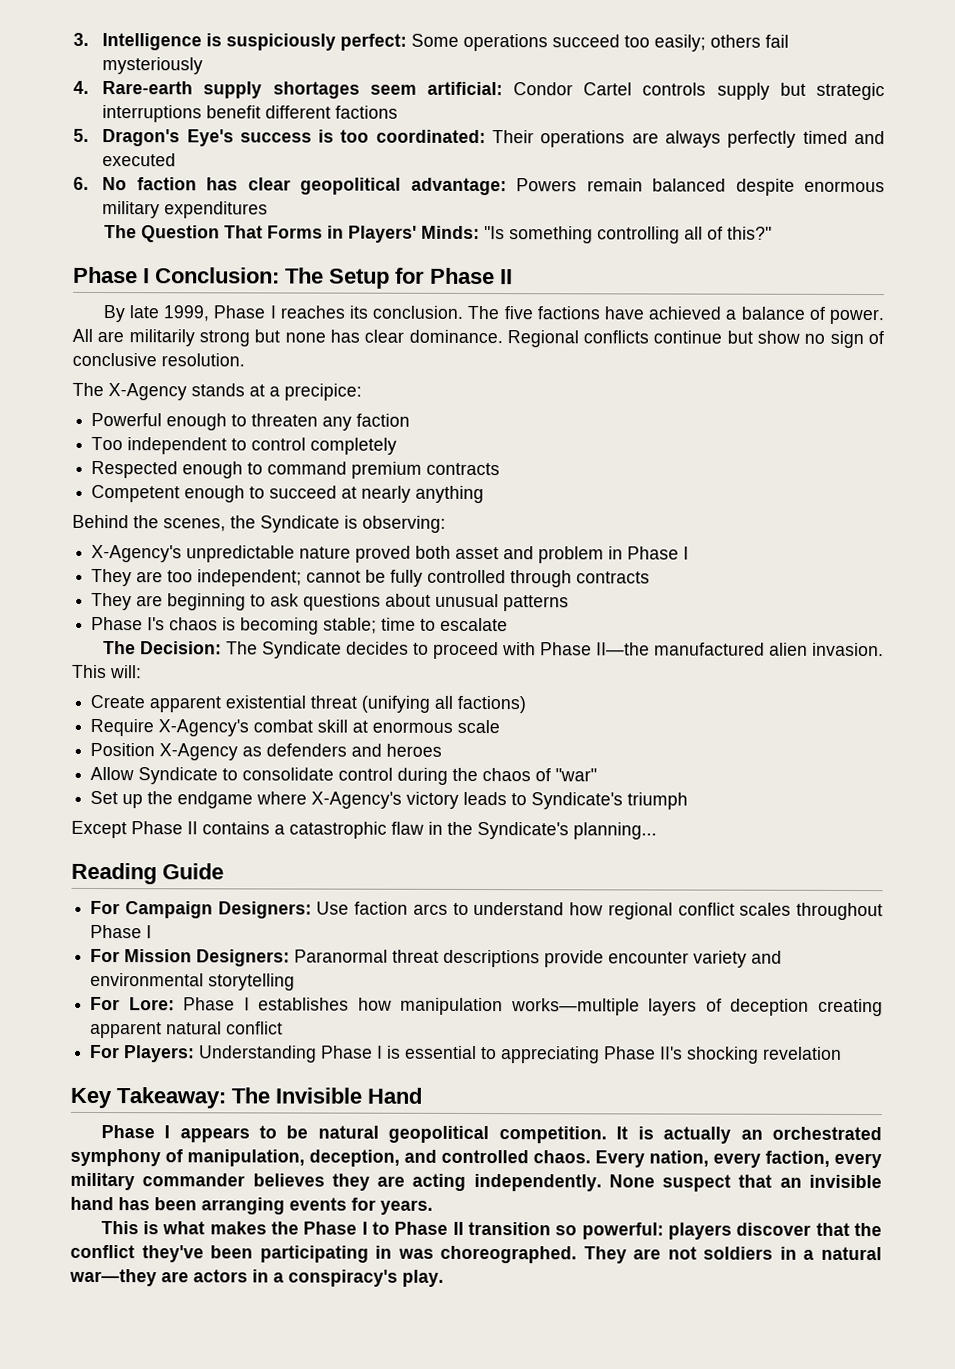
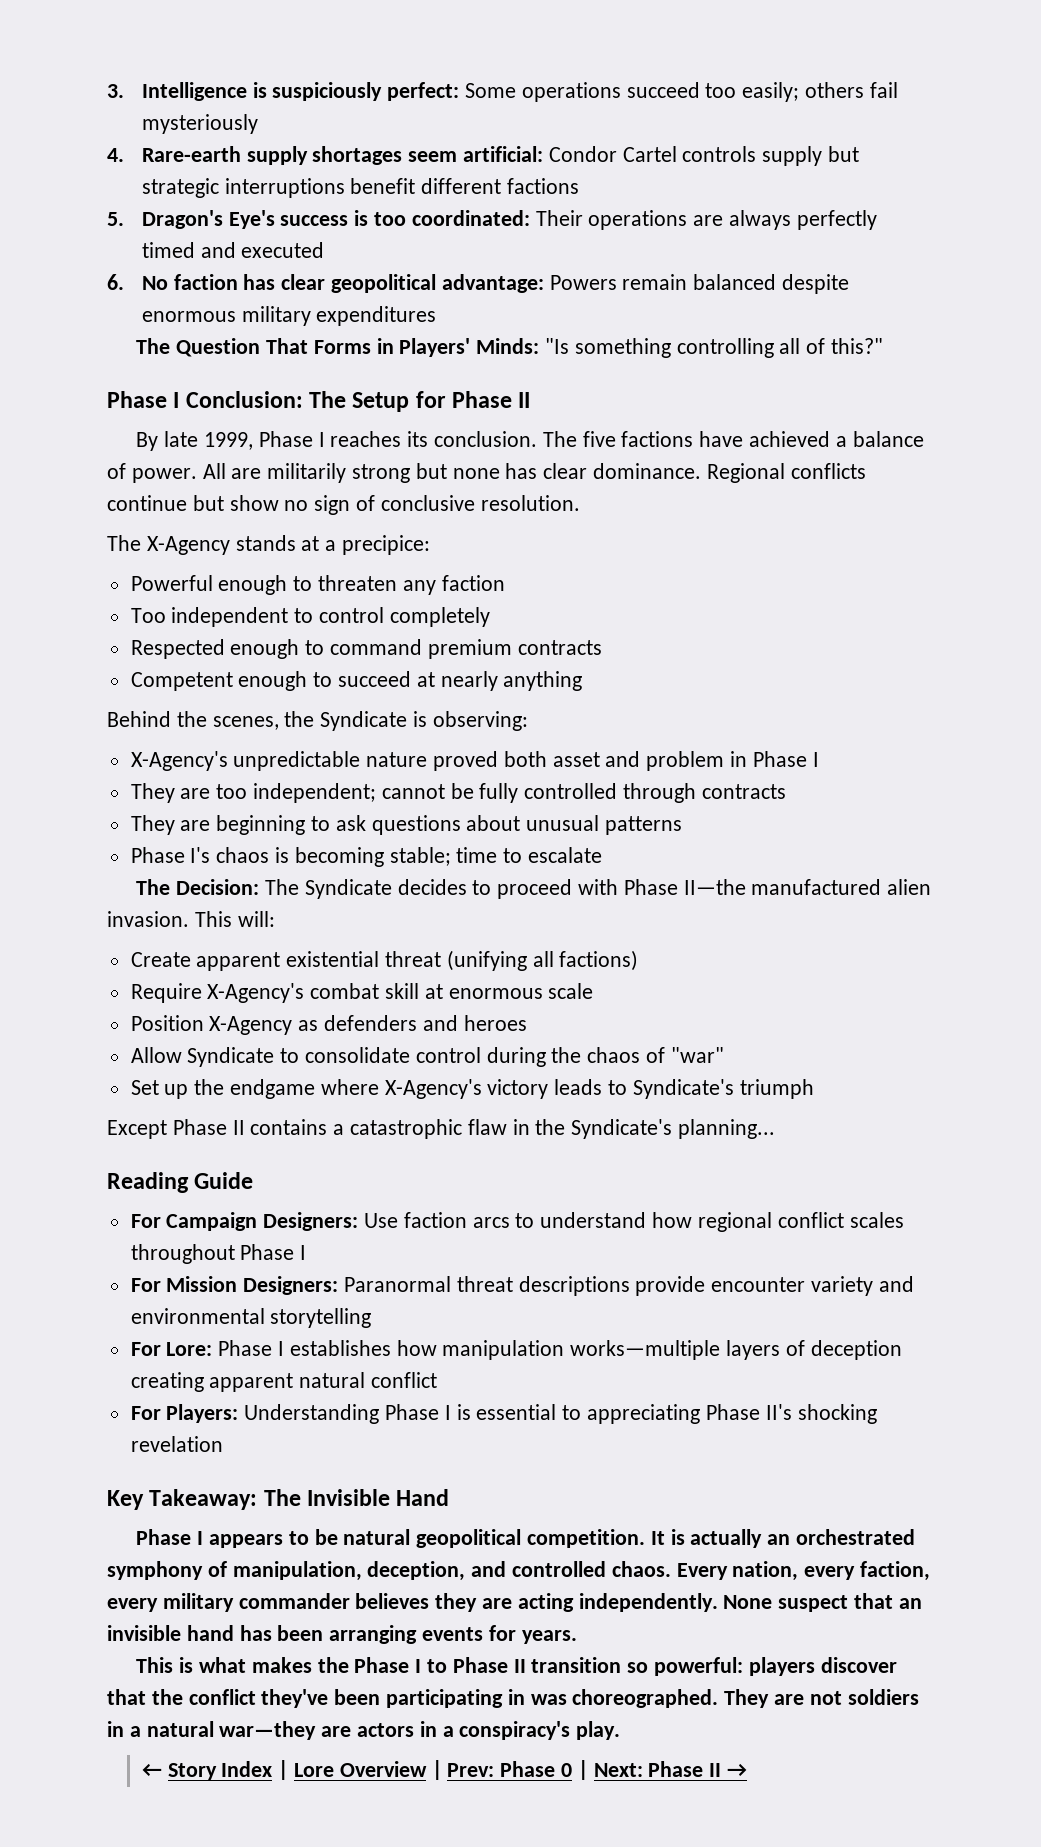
(444, 1278) none -> [141,1760,747,1780] // ← Story Index | Lore Overview | Prev: Phase 0 | Next: Phase II →

